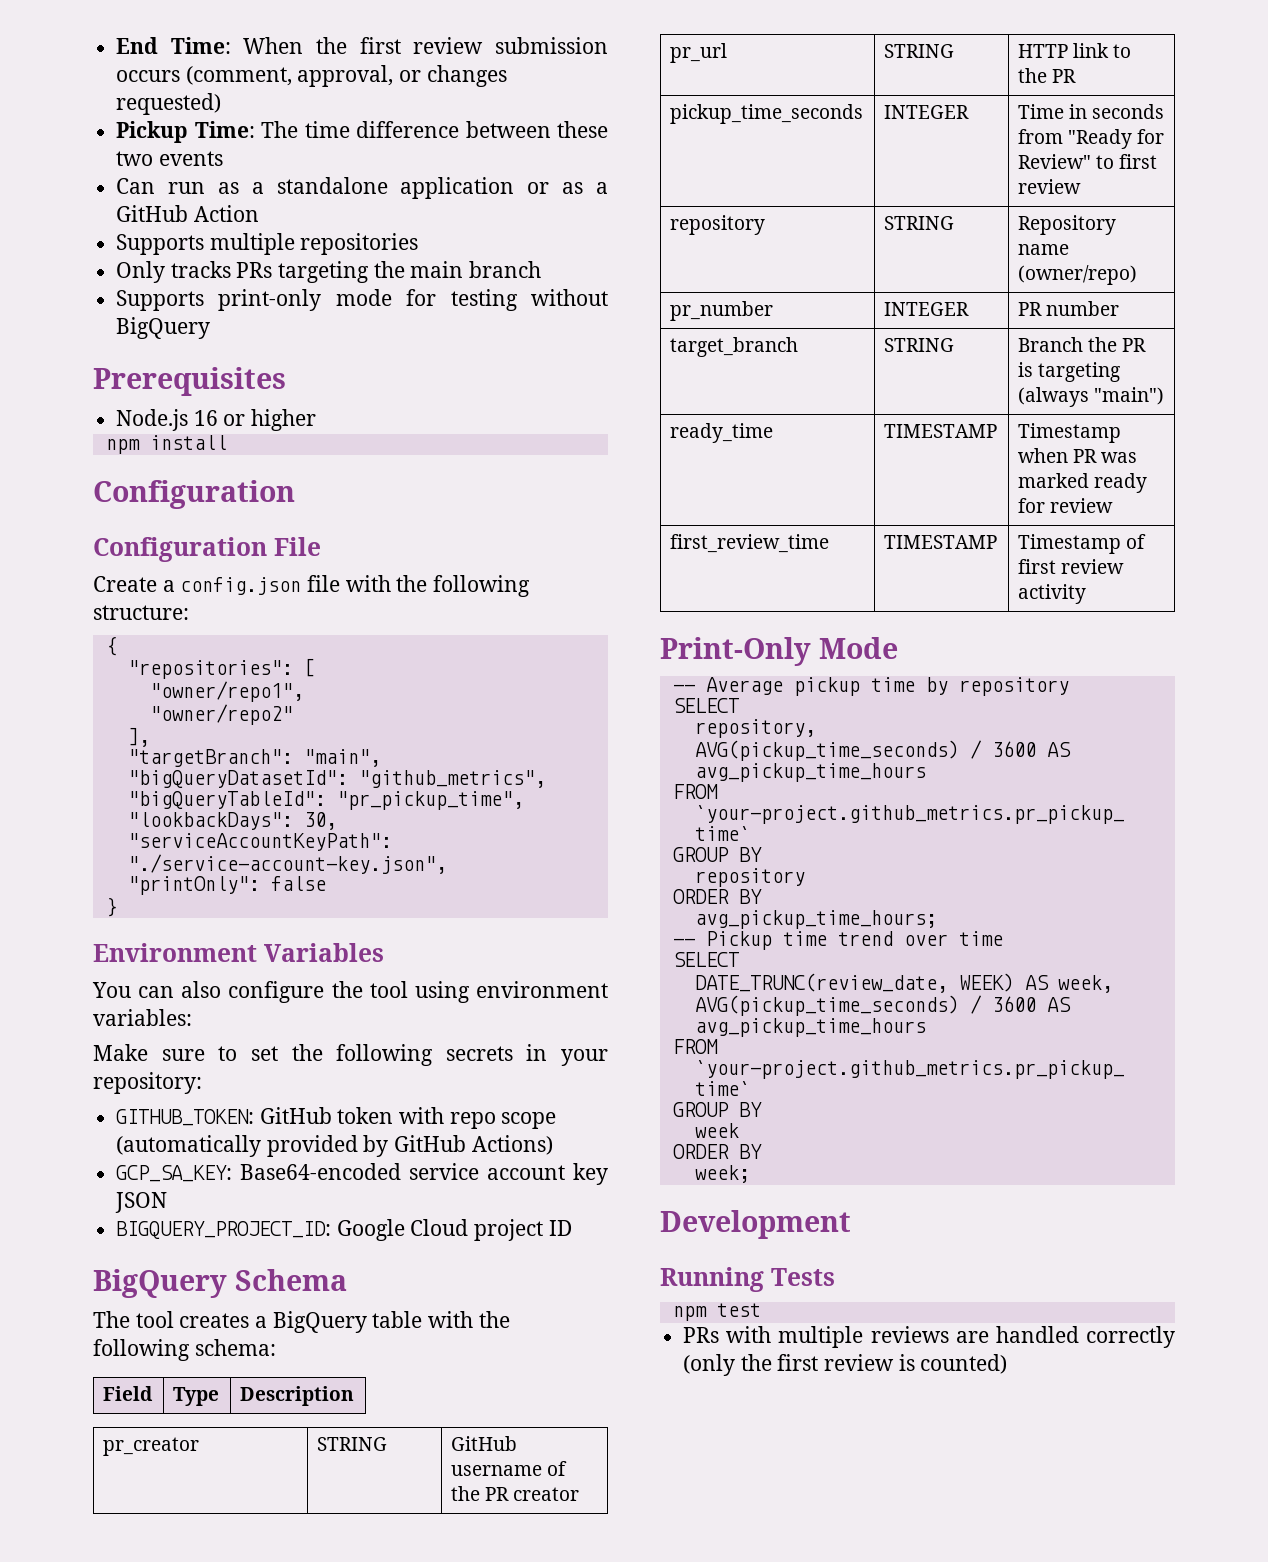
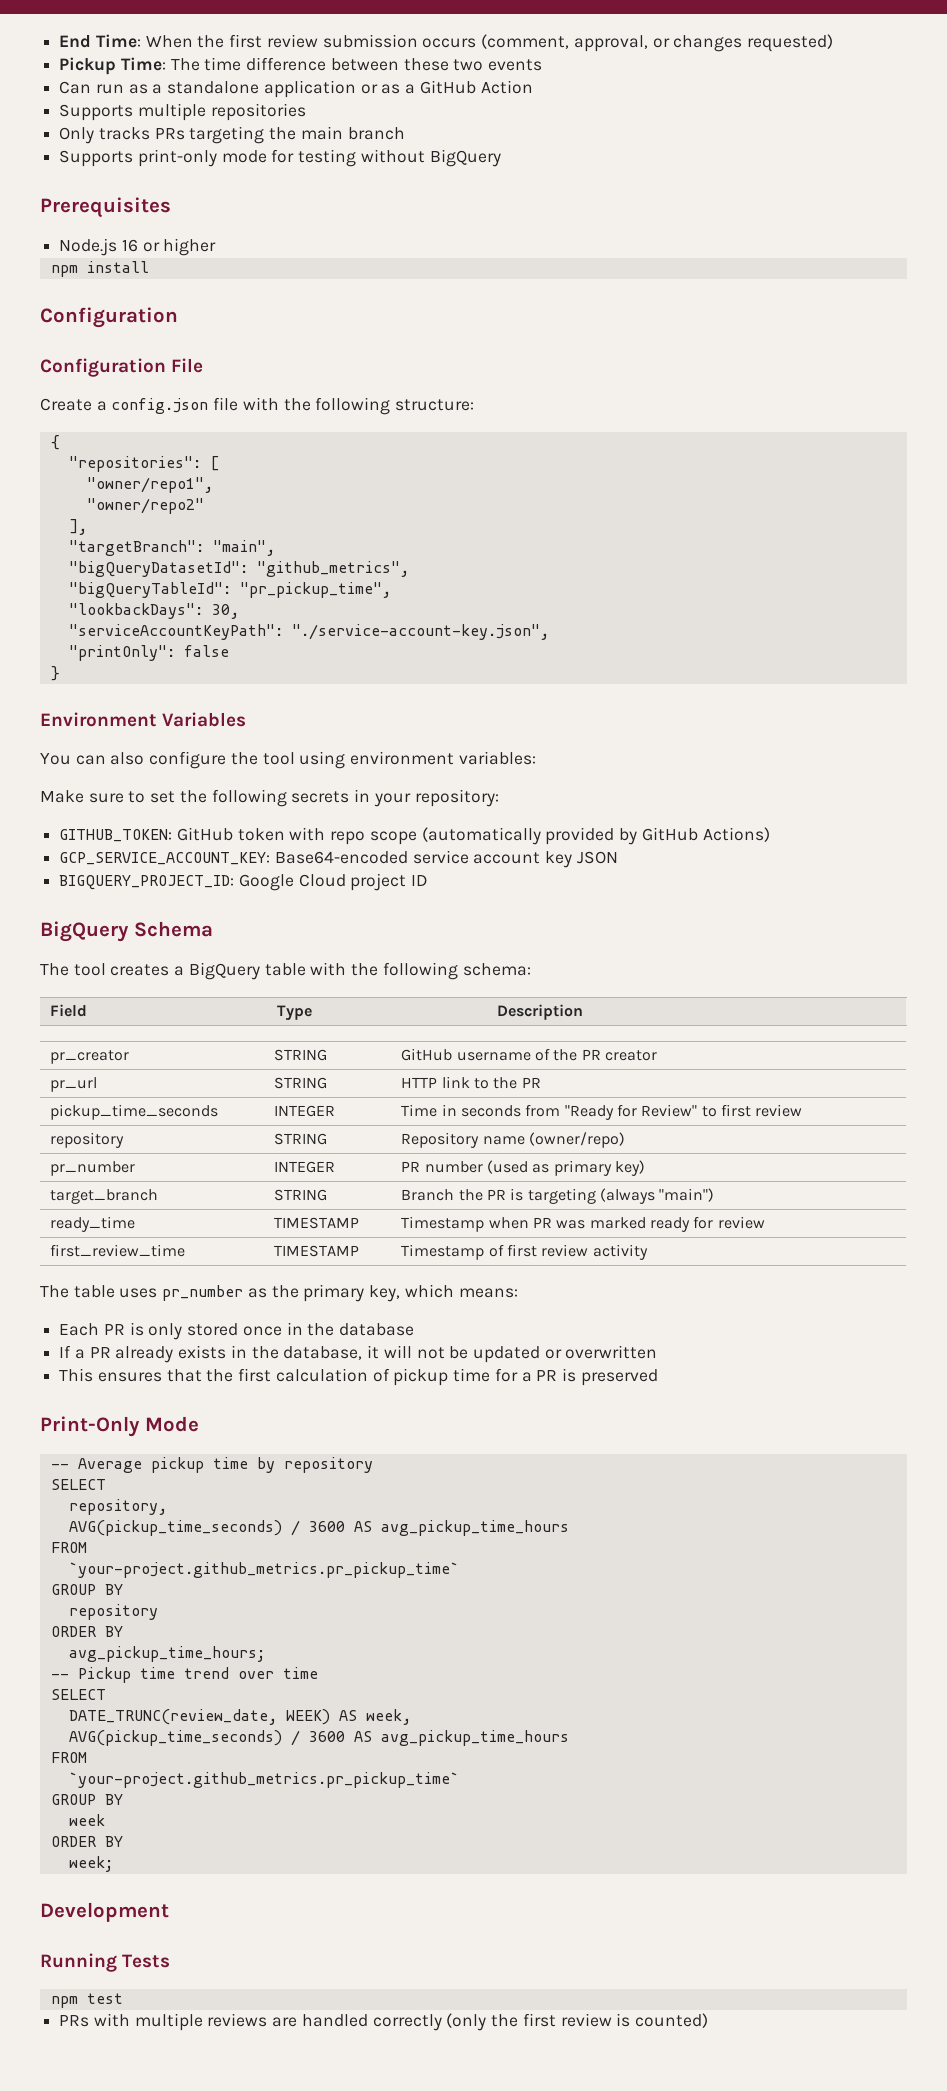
[116,1165,233,1182] GCP_SA_KEY: -> [59,852,271,865] GCP_SERVICE_ACCOUNT_KEY:
(1120, 308) none -> [486,1160,645,1176] (used as primary key)
(1087, 594) none -> [40,1284,518,1302] [59,1322,415,1340] [59,1345,658,1363] [59,1368,658,1386] // The table uses pr_number as the primary key, which means: // Each PR is only stored once in the database // If a PR already exists in the database, it will not be updated or overwritten // This ensures that the first calculation of pickup time for a PR is preserved

